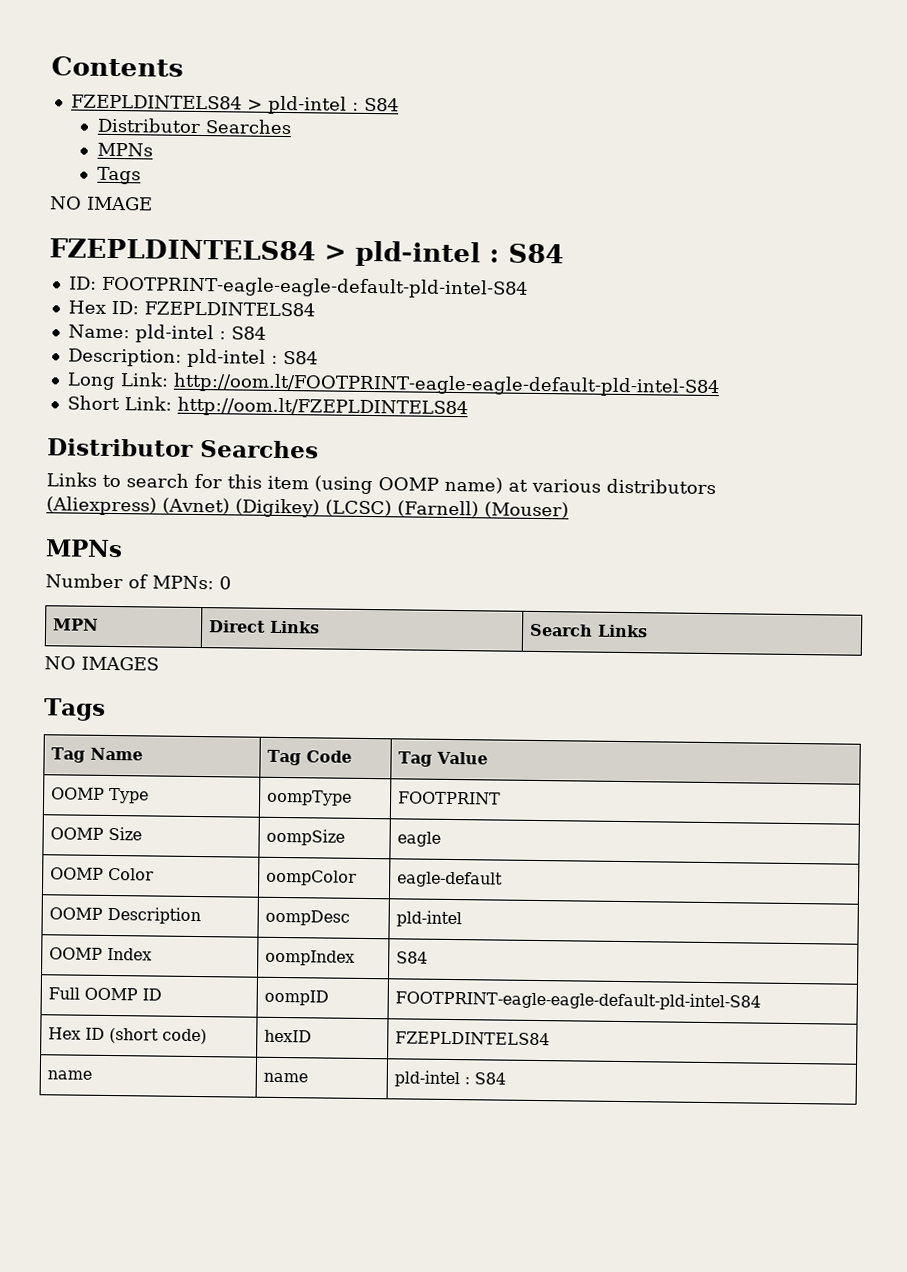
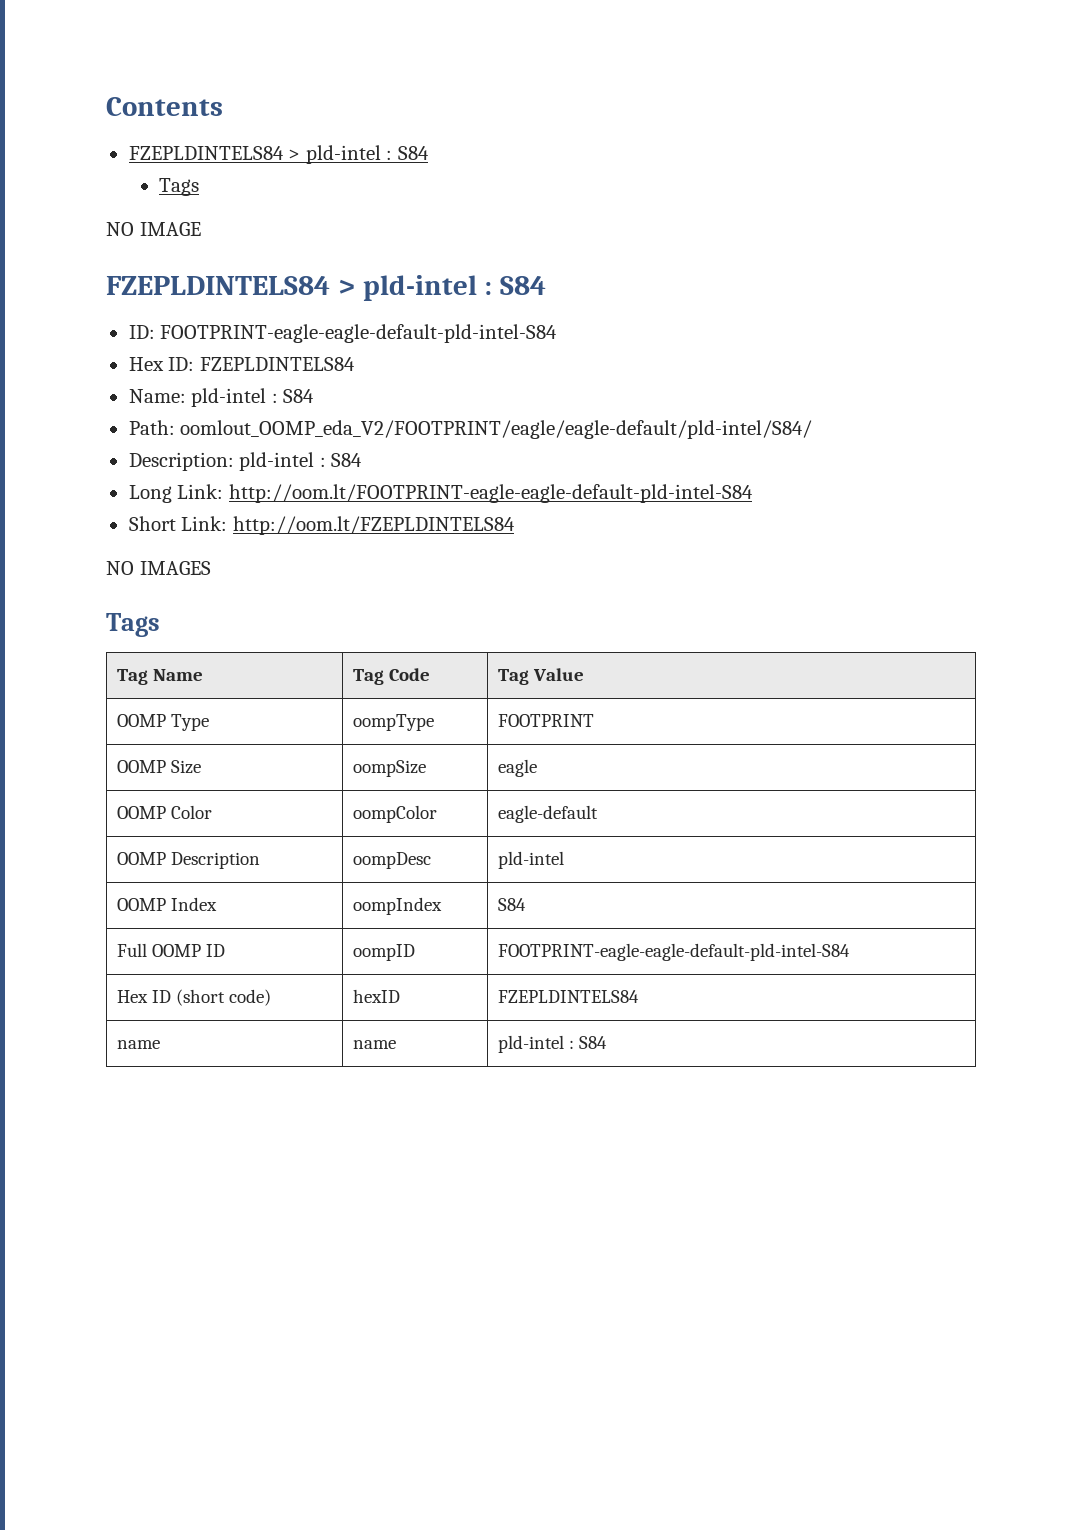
[96,117,292,135] [96,142,153,157] // Distributor Searches // MPNs -> (429, 153) none
(266, 333) none -> [128,420,813,439] // Path: oomlout_OOMP_eda_V2/FOOTPRINT/eagle/eagle-default/pld-intel/S84/
[47,438,319,459] [46,472,716,495] [46,496,569,519] [45,539,123,558] [45,573,231,590] [52,618,99,631] [208,620,320,634] [529,623,648,638] // Distributor Searches // Links to search for this item (using OOMP name) at various distributors // (Aliexpress) (Avnet) (Digikey) (LCSC) (Farnell) (Mouser) // MPNs // Number of MPNs: 0 // MPN | Direct Links | Search Links -> (515, 525) none

